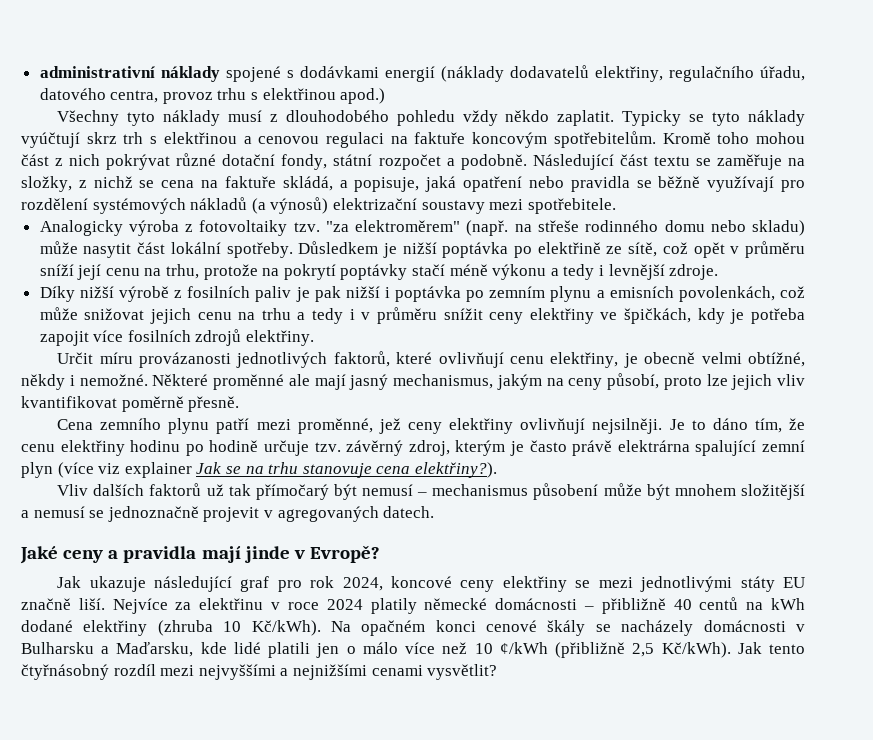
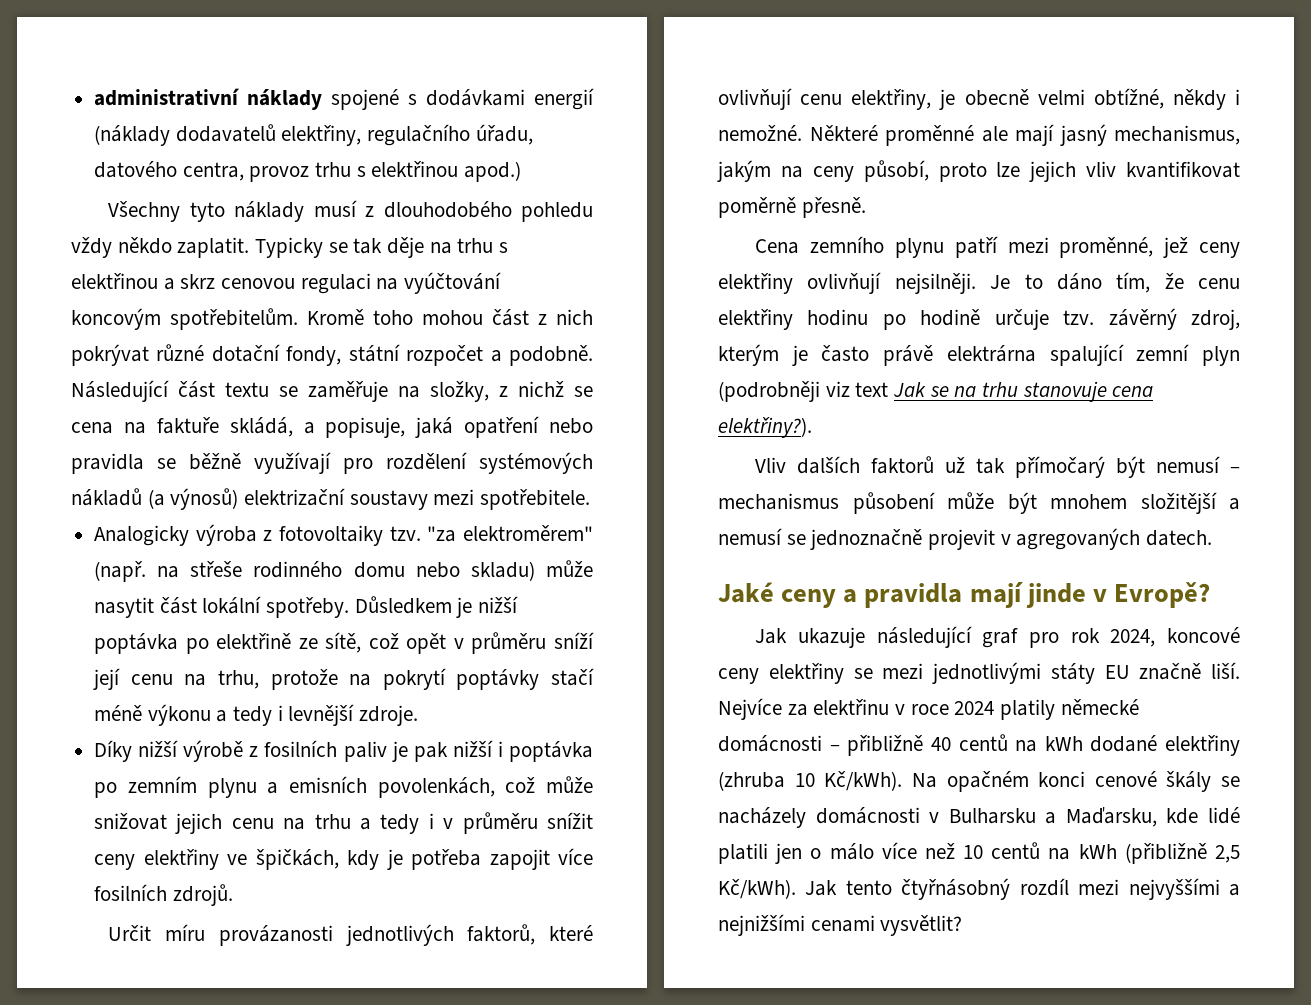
[712,110,805,126] [21,132,144,148] tyto náklady vyúčtují skrz trh -> [353,237,494,258] tak děje na trhu
(252, 140) none -> [180,274,216,289] skrz
[414,132,466,144] faktuře -> [404,272,502,294] vyúčtování
[195,329,315,346] zdrojů elektřiny. -> [172,884,233,906] zdrojů.
[57,462,192,478] (více viz explainer -> [718,381,889,402] (podrobněji viz text
[499,642,548,654] ¢/kWh -> [991,842,1117,860] centů na kWh

